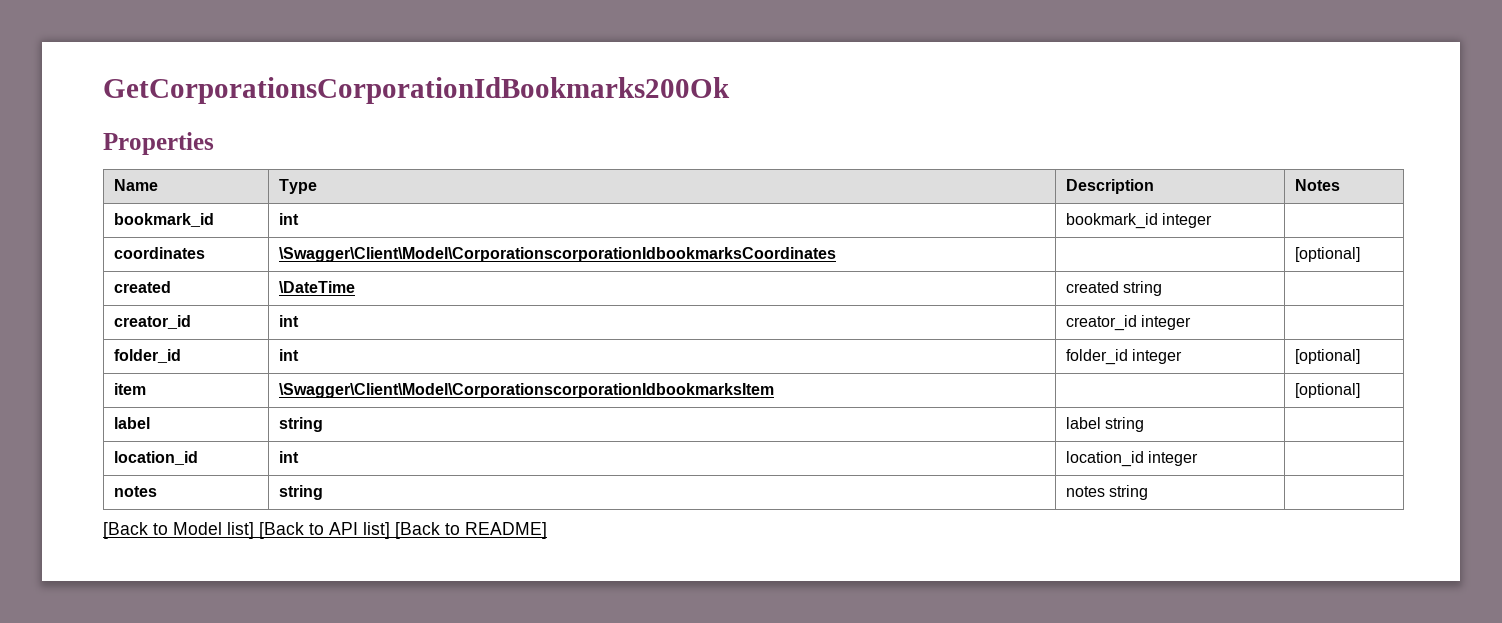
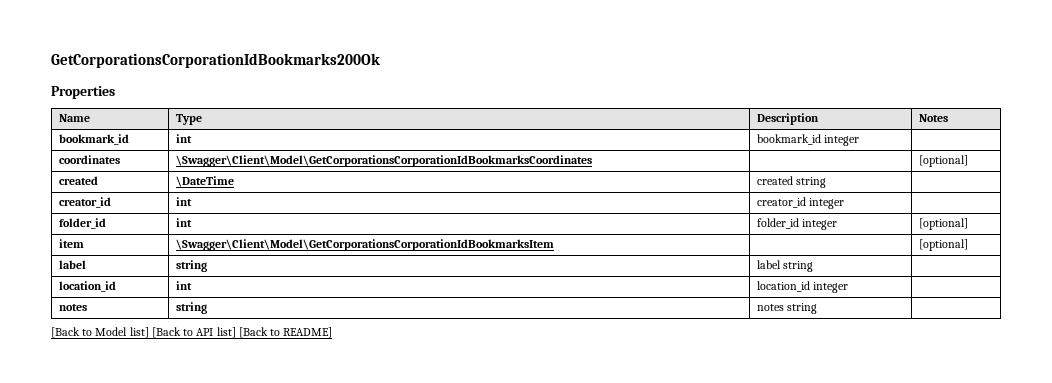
[278,247,836,262] \Swagger\Client\Model\CorporationscorporationIdbookmarksCoordinates -> [176,155,593,167] \Swagger\Client\Model\GetCorporationsCorporationIdBookmarksCoordinates
[278,383,774,398] \Swagger\Client\Model\CorporationscorporationIdbookmarksItem -> [176,239,555,251] \Swagger\Client\Model\GetCorporationsCorporationIdBookmarksItem

